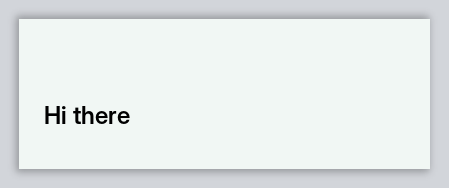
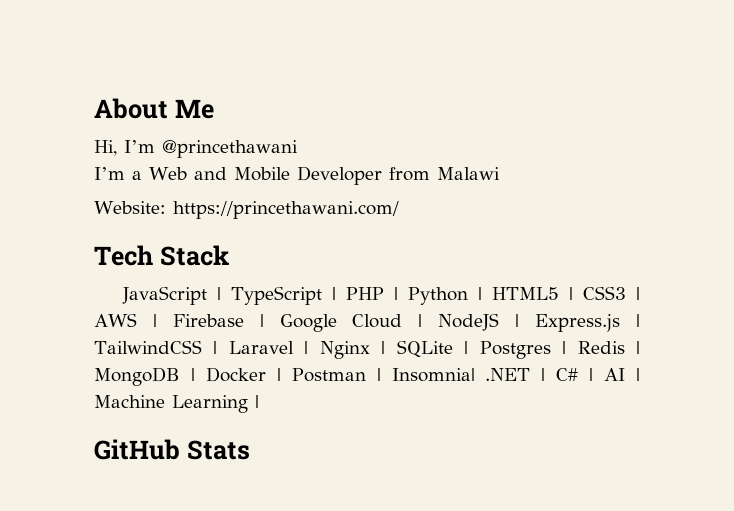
[44,106,131,124] Hi there -> [94,98,214,119] [94,140,298,158] [94,166,500,185] [94,201,399,219] [94,245,229,266] [121,286,640,305] [94,313,640,332] [94,340,641,359] [94,367,641,386] [94,395,259,413] [94,439,250,460] About Me // Hi, I’m @princethawani // I’m a Web and Mobile Developer from Malawi // Website: https://princethawani.com/ // Tech Stack // JavaScript | TypeScript | PHP | Python | HTML5 | CSS3 | AWS | Firebase | Google Cloud | NodeJS | Express.js | TailwindCSS | Laravel | Nginx | SQLite | Postgres | Redis | MongoDB | Docker | Postman | Insomnia| .NET | C# | AI | Machine Learning | // GitHub Stats

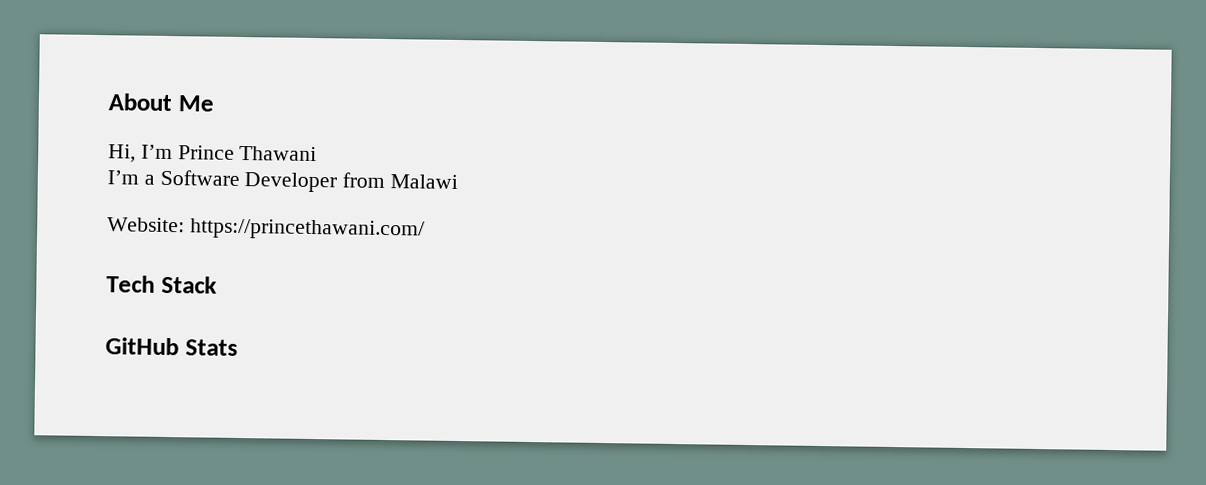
[162,140,298,158] @princethawani -> [177,145,318,162] Prince Thawani
[149,167,290,181] Web and Mobile -> [159,169,240,186] Software
[121,286,640,305] [94,313,640,332] [94,340,641,359] [94,367,641,386] [94,395,259,413] // JavaScript | TypeScript | PHP | Python | HTML5 | CSS3 | AWS | Firebase | Google Cloud | NodeJS | Express.js | TailwindCSS | Laravel | Nginx | SQLite | Postgres | Redis | MongoDB | Docker | Postman | Insomnia| .NET | C# | AI | Machine Learning | -> (217, 284) none

